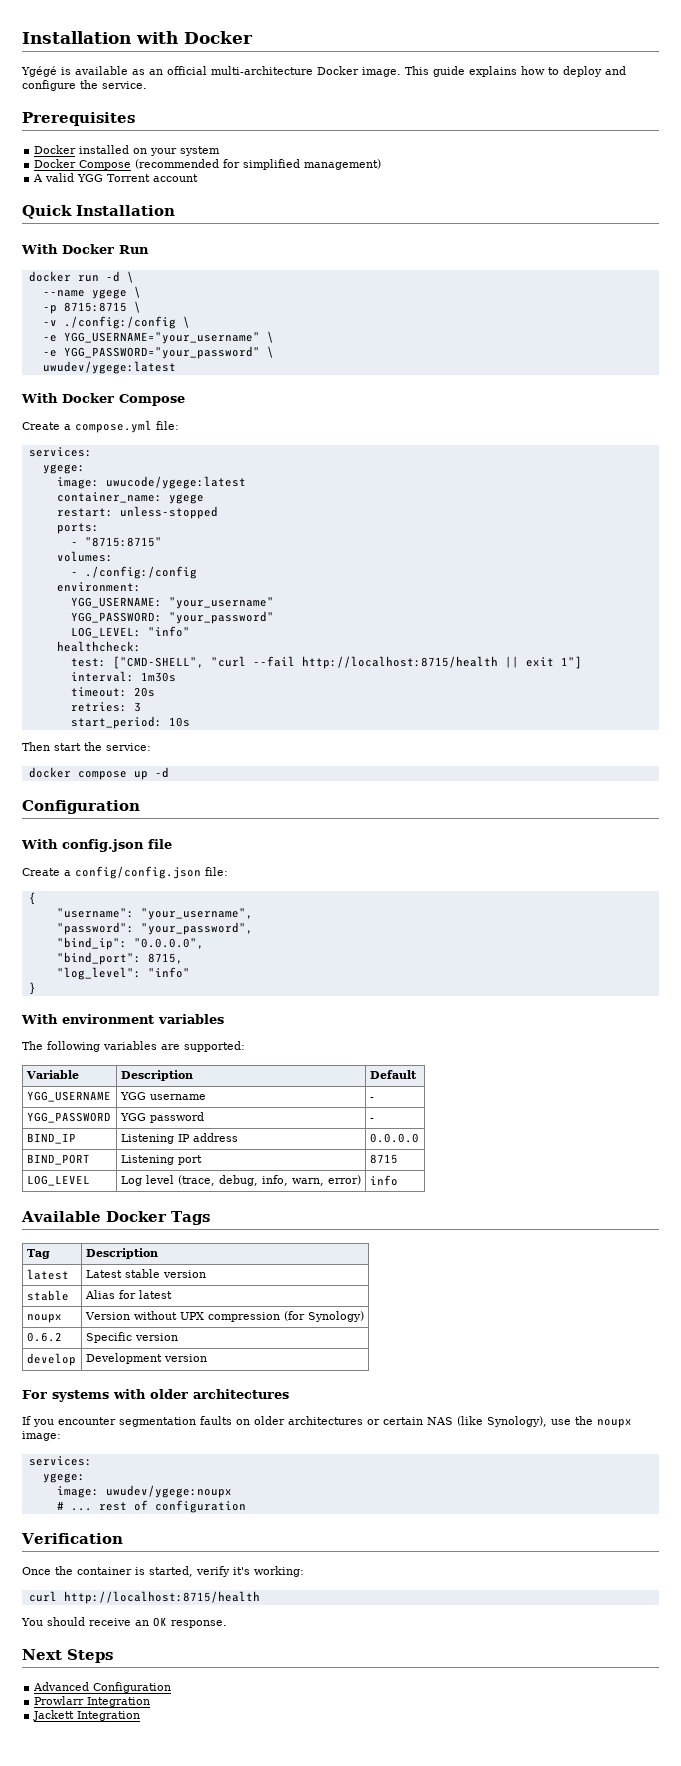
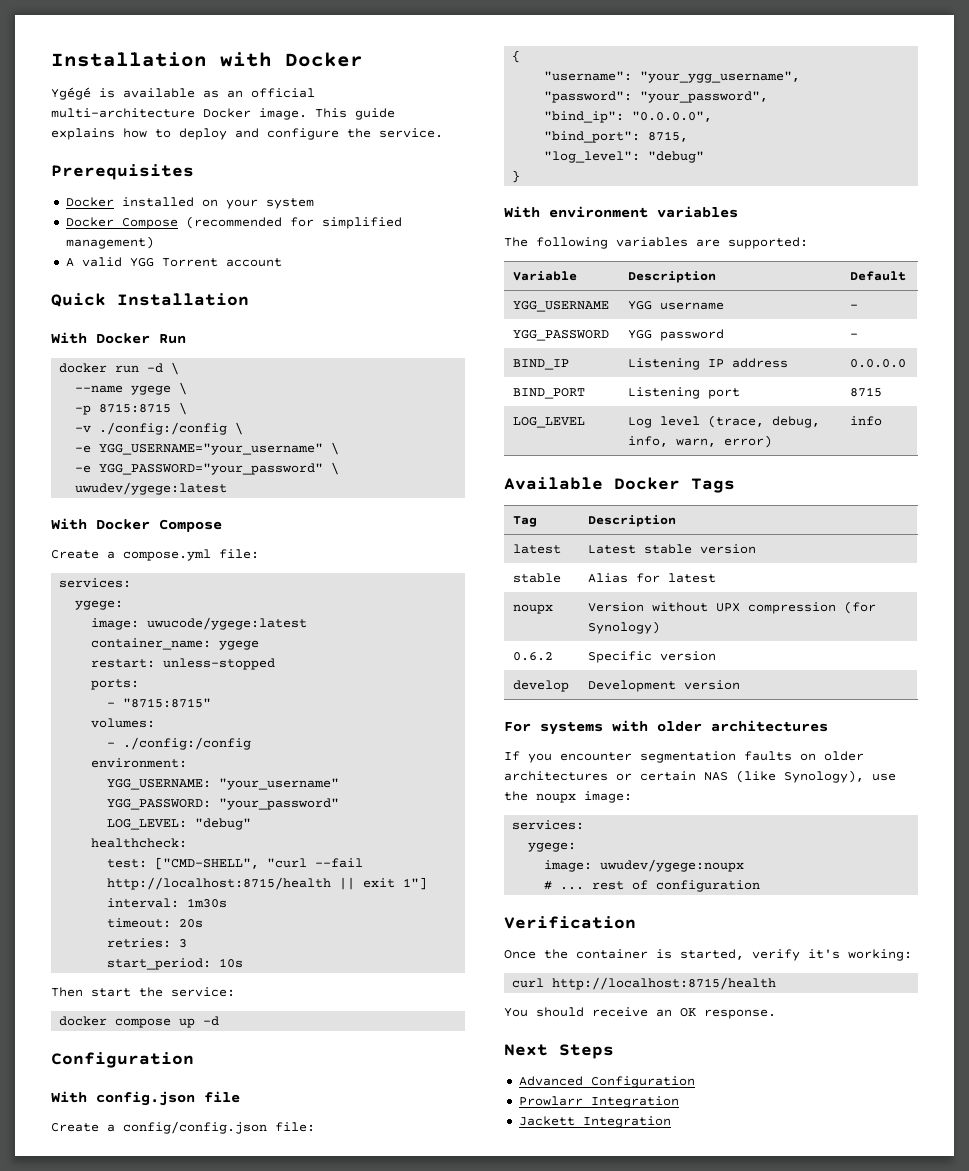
[147,626,190,637] "info" -> [195,818,252,830] "debug"
[140,908,253,920] "your_username", -> [640,71,801,83] "your_ygg_username",
[147,967,190,978] "info" -> [648,151,705,163] "debug"

